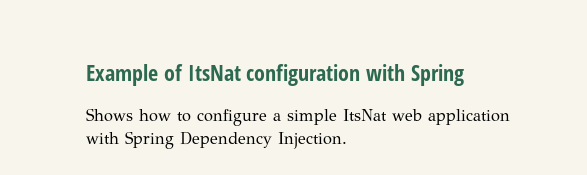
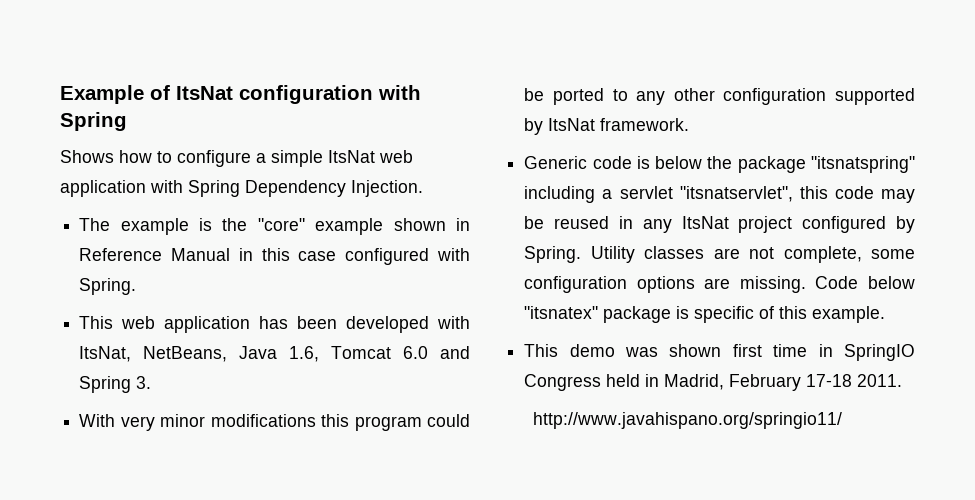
(347, 140) none -> [79,218,470,235] [79,248,470,265] [79,278,137,295] [79,316,470,333] [79,346,470,362] [79,376,152,393] [79,414,470,431] [524,88,915,105] [524,118,690,135] [524,156,915,173] [524,186,915,203] [524,216,915,233] [524,246,915,263] [524,276,915,293] [524,306,886,323] [524,344,915,361] [524,374,903,391] [533,412,843,429] // The example is the "core" example shown in Reference Manual in this case configured with Spring. // This web application has been developed with ItsNat, NetBeans, Java 1.6, Tomcat 6.0 and Spring 3. // With very minor modifications this program could be ported to any other configuration supported by ItsNat framework. // Generic code is below the package "itsnatspring" including a servlet "itsnatservlet", this code may be reused in any ItsNat project configured by Spring. Utility classes are not complete, some configuration options are missing. Code below "itsnatex" package is specific of this example. // This demo was shown first time in SpringIO Congress held in Madrid, February 17-18 2011. // http://www.javahispano.org/springio11/

